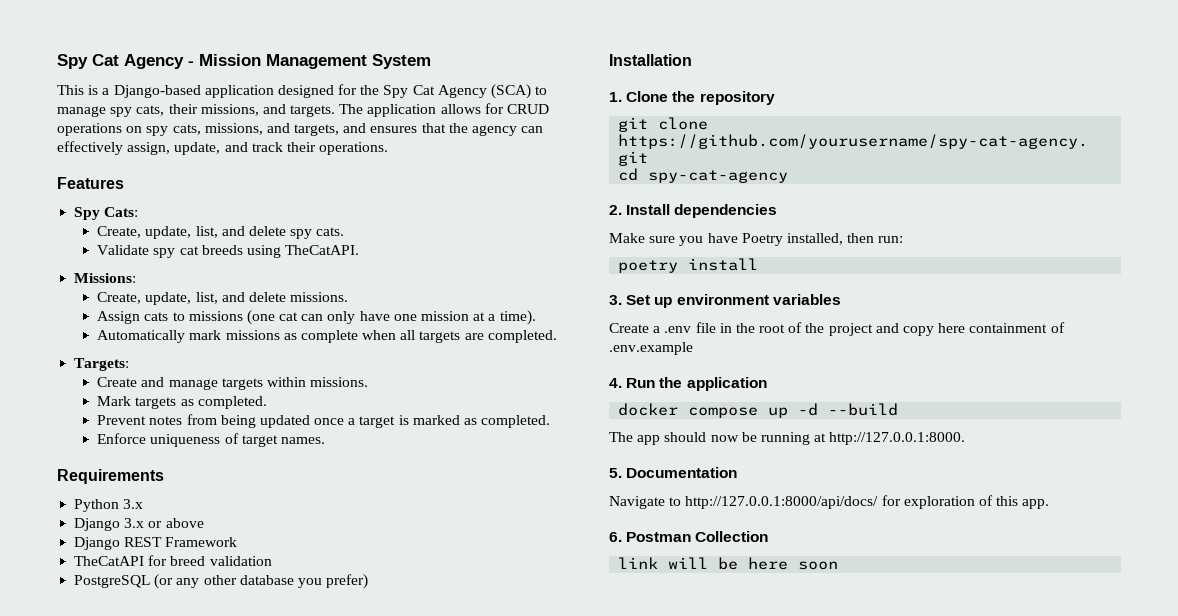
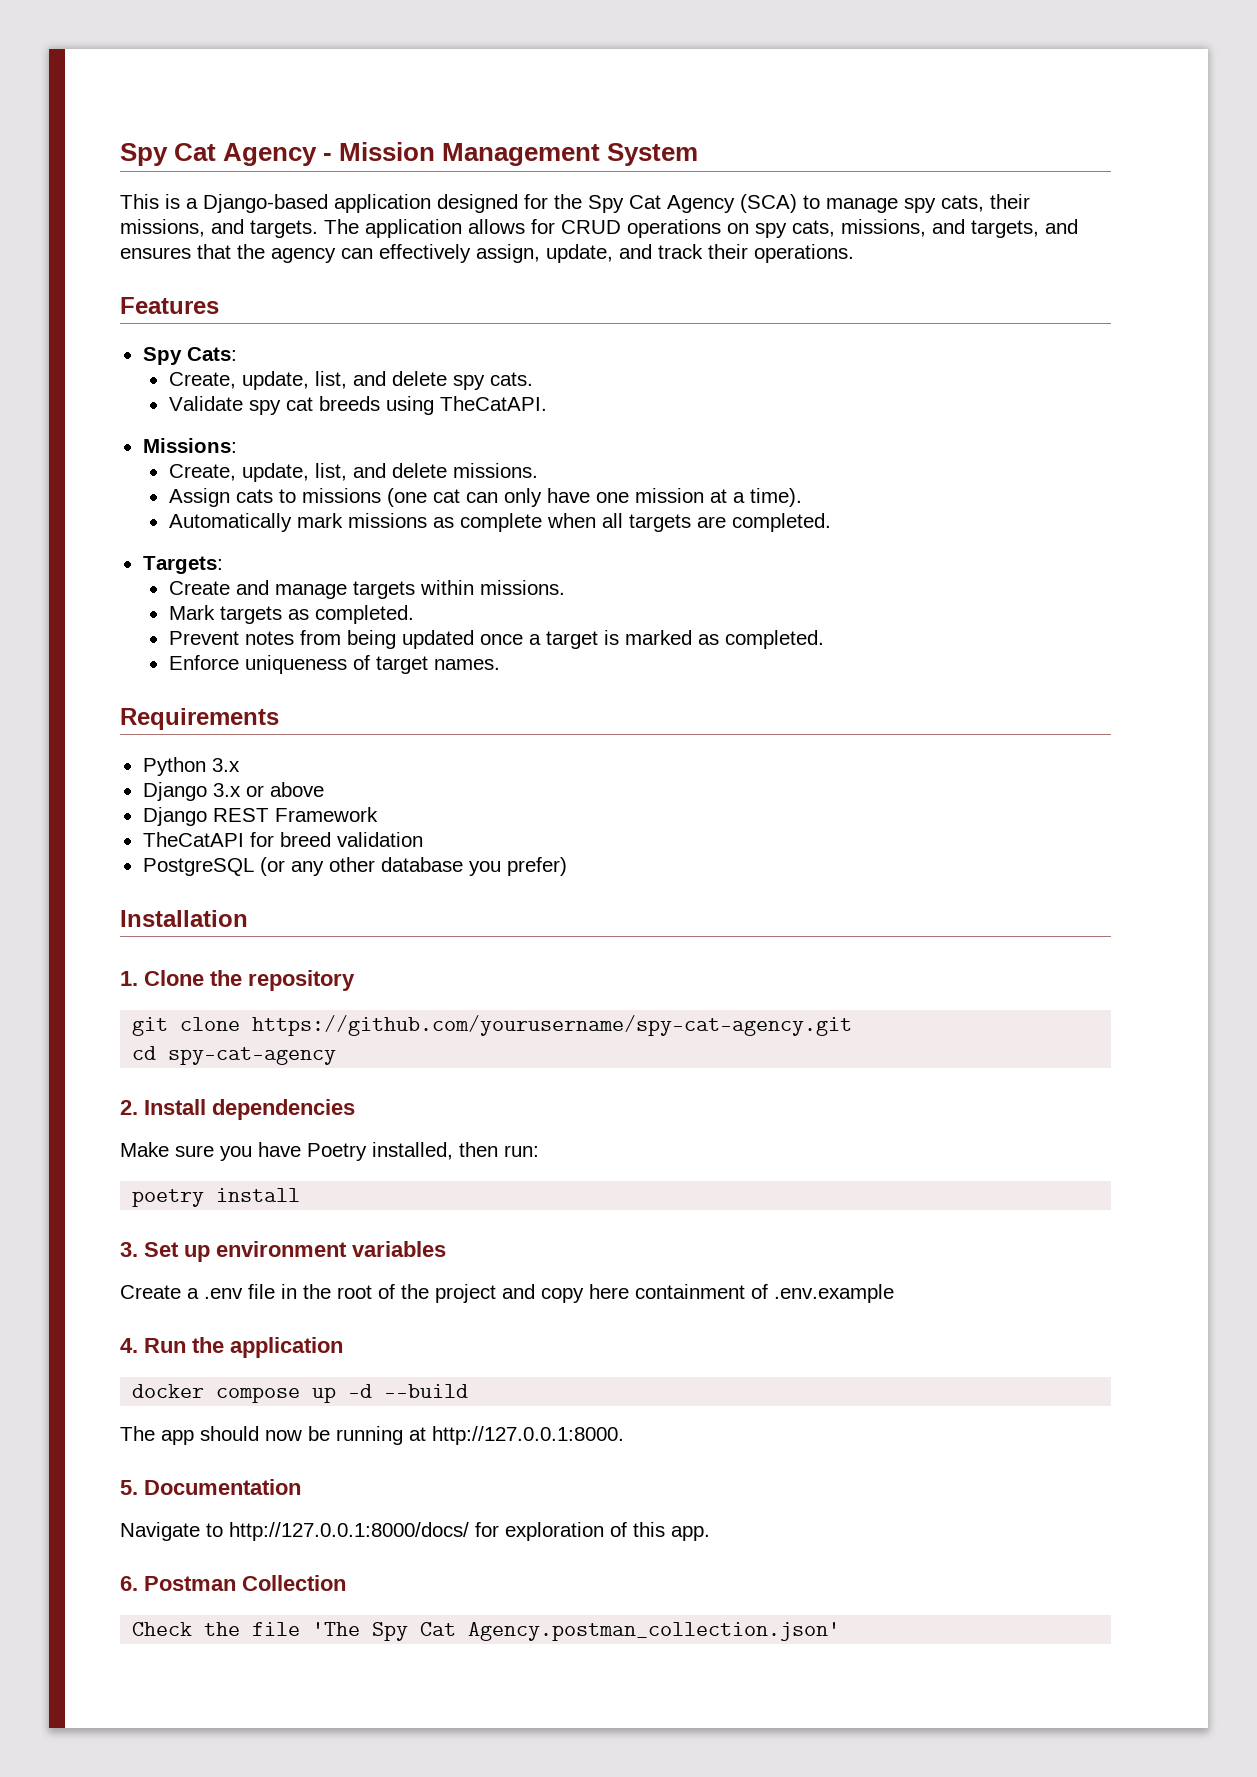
[685,496,879,509] http://127.0.0.1:8000/api/docs/ -> [229,1522,469,1541] http://127.0.0.1:8000/docs/
[618,557,839,570] link will be here soon -> [132,1622,841,1641] Check the file 'The Spy Cat Agency.postman_collection.json'

